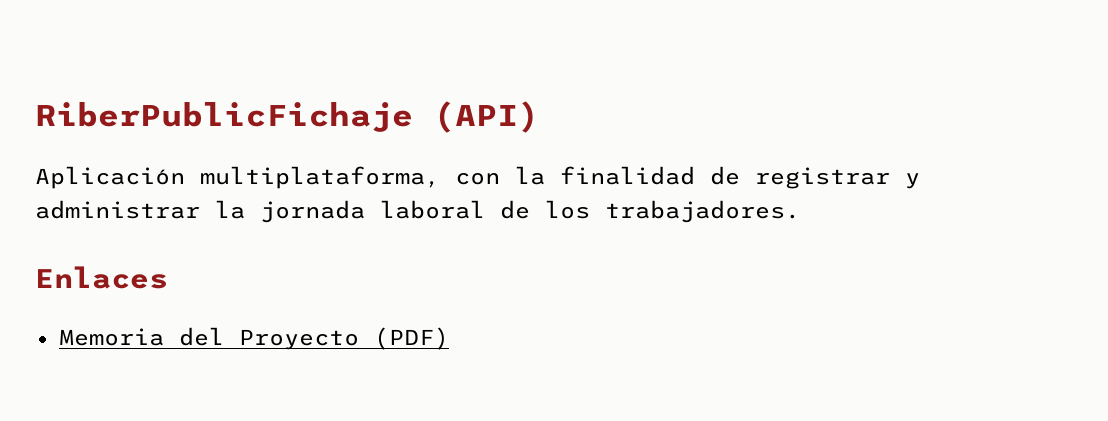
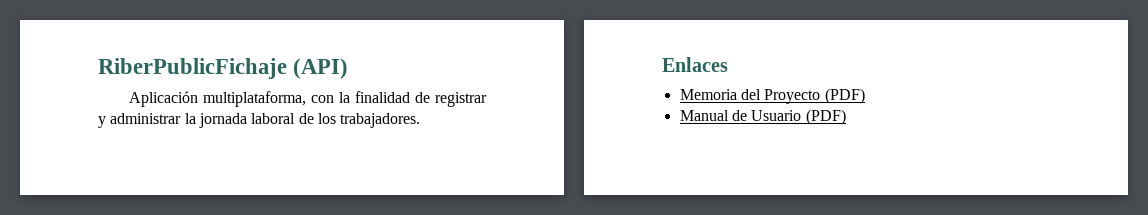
(449, 338) none -> [679,109,846,125] // Manual de Usuario (PDF)

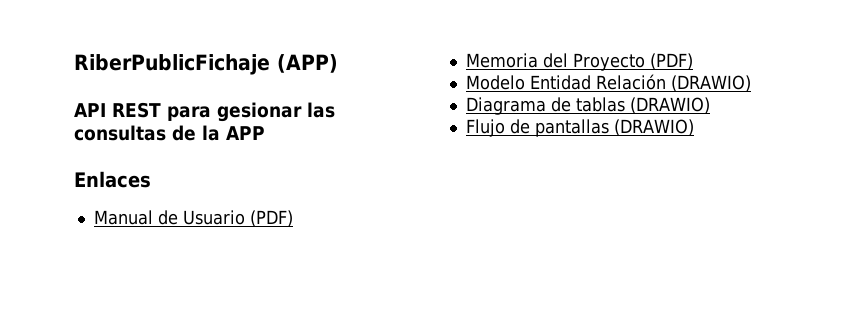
[293,58,349,79] [128,91,487,107] [98,113,421,128] [662,57,728,72] [679,88,865,104] [679,109,846,125] (API) // Aplicación multiplataforma, con la finalidad de registrar y administrar la jornada laboral de los trabajadores. // Enlaces // Memoria del Proyecto (PDF) // Manual de Usuario (PDF) -> [277,54,338,73] [74,102,335,122] [74,125,265,141] [74,171,151,188] [93,210,293,227] [465,53,693,71] [465,74,751,92] [465,97,710,115] [465,119,694,137] (APP) // API REST para gesionar las consultas de la APP // Enlaces // Manual de Usuario (PDF) // Memoria del Proyecto (PDF) // Modelo Entidad Relación (DRAWIO) // Diagrama de tablas (DRAWIO) // Flujo de pantallas (DRAWIO)

